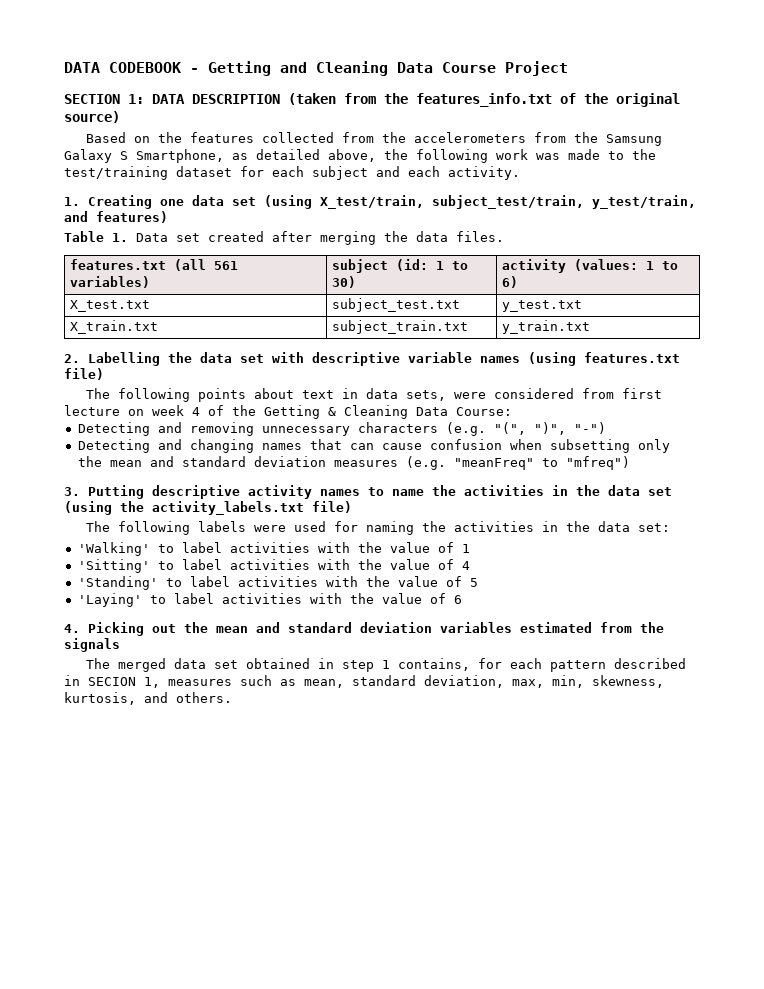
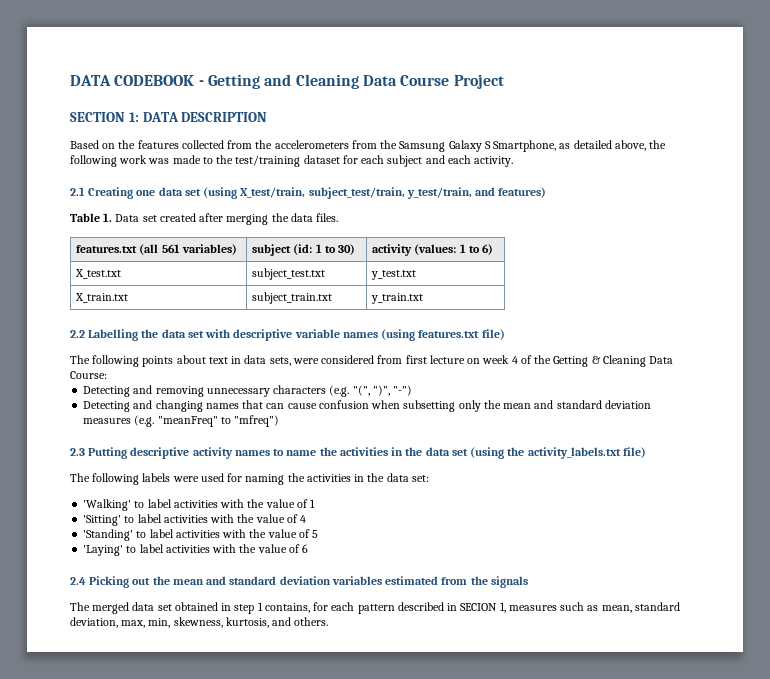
[288,93,680,107] [64,111,120,123] (taken from the features_info.txt of the original source) -> (268, 117) none
[64,197,80,206] 1. -> [70,187,85,196] 2.1
[64,354,80,363] 2. -> [70,330,85,338] 2.2
[64,487,80,496] 3. -> [70,448,85,456] 2.3
[64,624,80,633] 4. -> [70,577,86,585] 2.4

